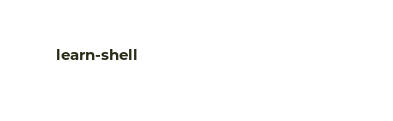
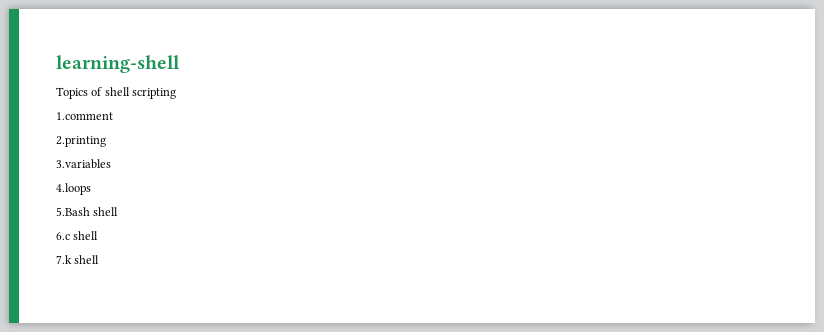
[56,49,138,60] learn-shell -> [56,55,180,73] [56,87,177,99] [56,112,113,120] [56,136,106,147] [56,159,111,169] [56,183,91,195] [56,207,119,216] [56,231,99,240] [56,255,100,264] learning-shell // Topics of shell scripting // 1.comment // 2.printing // 3.variables // 4.loops // 5.Bash shell // 6.c shell // 7.k shell

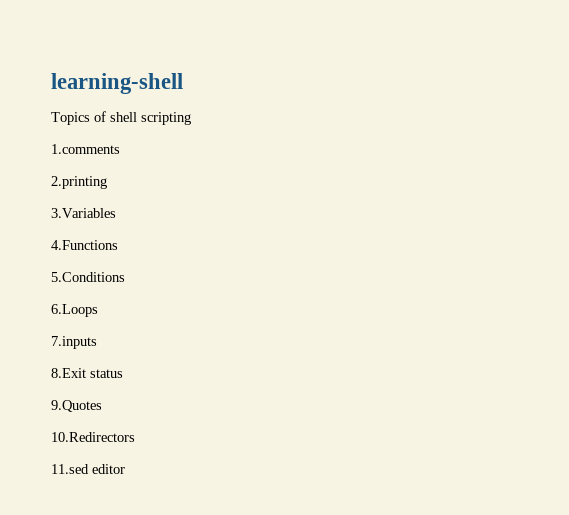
[56,112,113,120] 1.comment -> [51,144,120,154] 1.comments
[56,159,111,169] [56,183,91,195] [56,207,119,216] [56,231,99,240] [56,255,100,264] 3.variables // 4.loops // 5.Bash shell // 6.c shell // 7.k shell -> [51,208,116,218] [51,240,118,250] [51,272,125,282] [51,304,98,317] [51,336,97,349] [51,368,123,378] [51,400,102,412] [51,432,135,442] [51,464,125,474] 3.Variables // 4.Functions // 5.Conditions // 6.Loops // 7.inputs // 8.Exit status // 9.Quotes // 10.Redirectors // 11.sed editor

